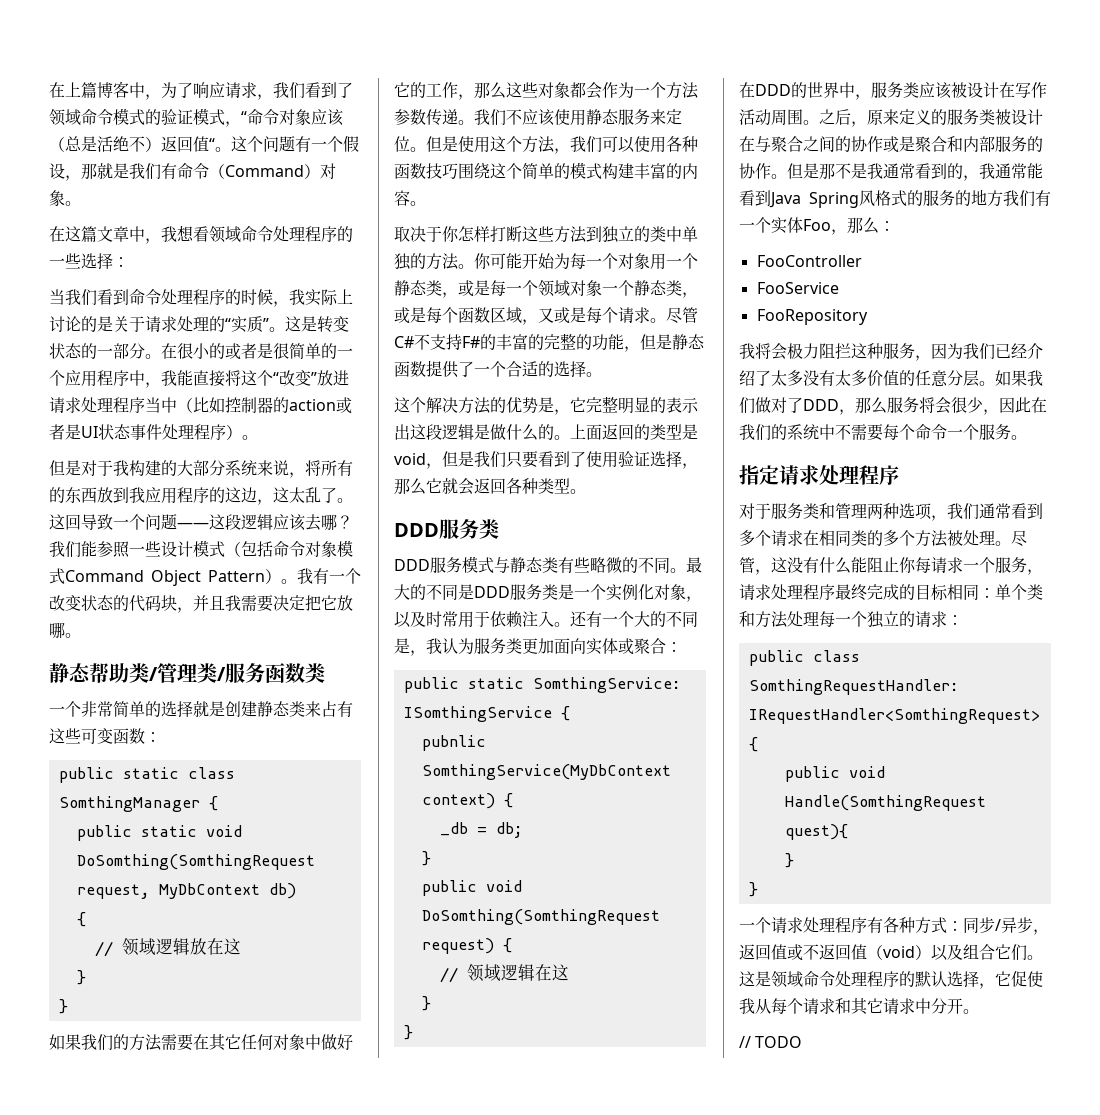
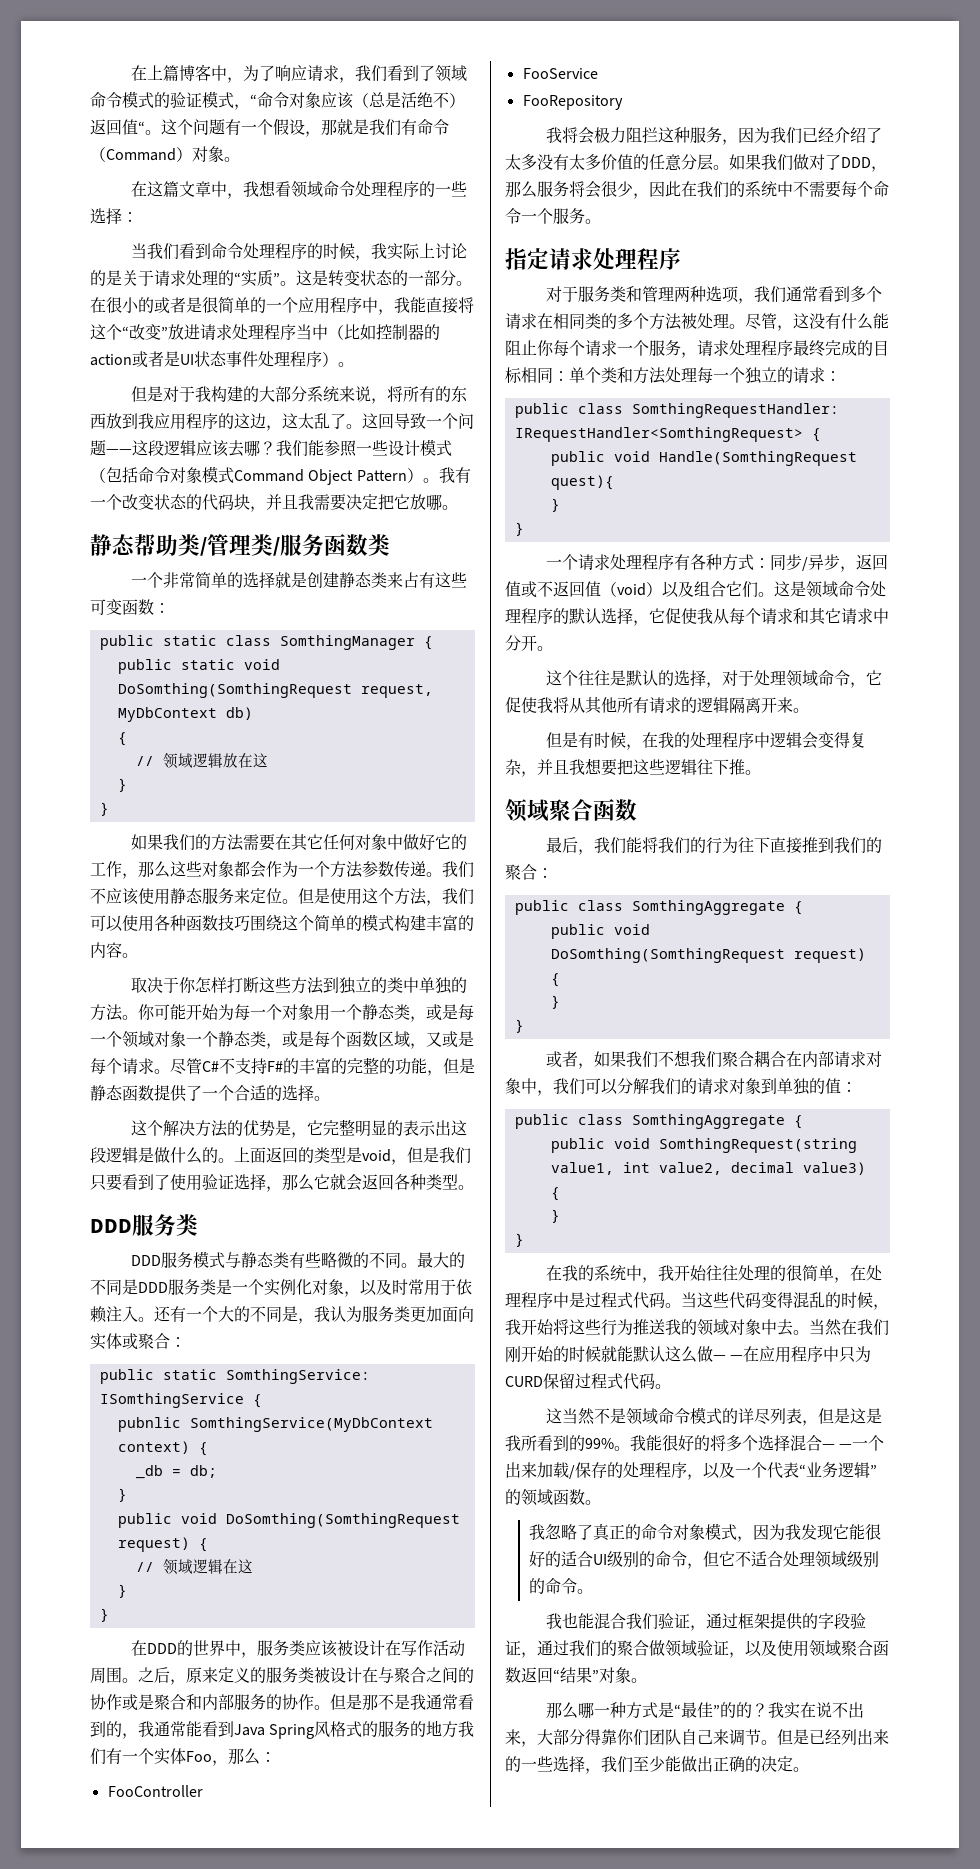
(931, 565) none -> [569,340,585,356] 个
[739,1036,803,1048] // TODO -> [545,670,882,688] [505,697,809,714] [545,732,866,750] [505,758,761,777] [505,799,637,822] [545,837,882,855] [505,864,553,880] [514,900,803,915] [550,924,650,939] [550,948,866,963] [550,973,560,987] [550,995,560,1009] [514,1019,524,1033] [545,1050,882,1069] [505,1078,857,1096] [514,1114,803,1129] [550,1138,857,1153] [550,1162,866,1175] [550,1187,560,1201] [550,1209,560,1223] [514,1233,524,1247] [545,1265,882,1283] [505,1292,889,1310] [505,1319,889,1336] [505,1346,872,1363] [505,1373,671,1390] [545,1407,882,1426] [505,1435,885,1451] [505,1462,877,1480] [505,1489,601,1506] [528,1523,881,1542] [528,1551,879,1569] [528,1578,593,1594] [545,1612,866,1631] [505,1640,889,1658] [505,1667,647,1683] [545,1702,864,1719] [505,1729,889,1747] [505,1756,809,1774] 这个往往是默认的选择，对于处理领域命令，它促使我将从其他所有请求的逻辑隔离开来。 // 但是有时候，在我的处理程序中逻辑会变得复杂，并且我想要把这些逻辑往下推。 // 领域聚合函数 // 最后，我们能将我们的行为往下直接推到我们的聚合： // public class SomthingAggregate { // public void DoSomthing(SomthingRequest request) { // } // } // 或者，如果我们不想我们聚合耦合在内部请求对象中，我们可以分解我们的请求对象到单独的值： // public class SomthingAggregate { // public void SomthingRequest(string value1, int value2, decimal value3) { // } // } // 在我的系统中，我开始往往处理的很简单，在处理程序中是过程式代码。当这些代码变得混乱的时候，我开始将这些行为推送我的领域对象中去。当然在我们刚开始的时候就能默认这么做— —在应用程序中只为CURD保留过程式代码。 // 这当然不是领域命令模式的详尽列表，但是这是我所看到的99%。我能很好的将多个选择混合— —一个出来加载/保存的处理程序，以及一个代表“业务逻辑”的领域函数。 // 我忽略了真正的命令对象模式，因为我发现它能很好的适合UI级别的命令，但它不适合处理领域级别的命令。 // 我也能混合我们验证，通过框架提供的字段验证，通过我们的聚合做领域验证，以及使用领域聚合函数返回“结果”对象。 // 那么哪一种方式是“最佳”的的？我实在说不出来，大部分得靠你们团队自己来调节。但是已经列出来的一些选择，我们至少能做出正确的决定。

